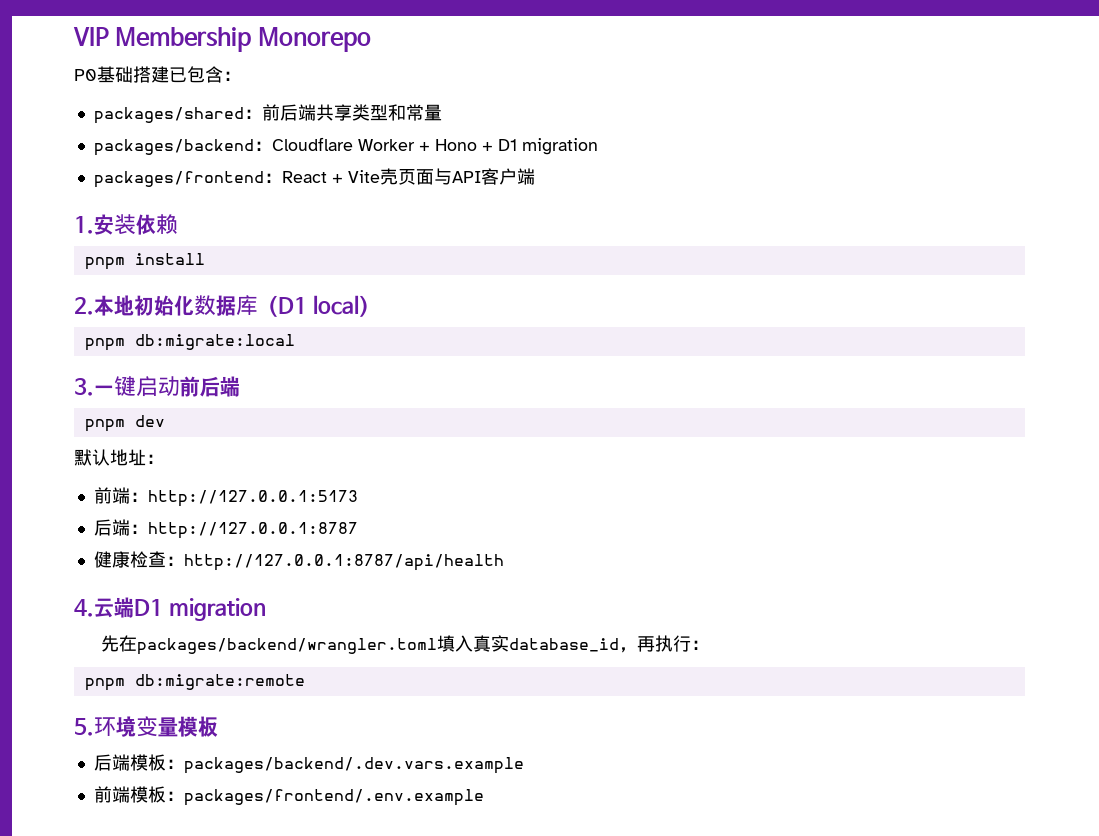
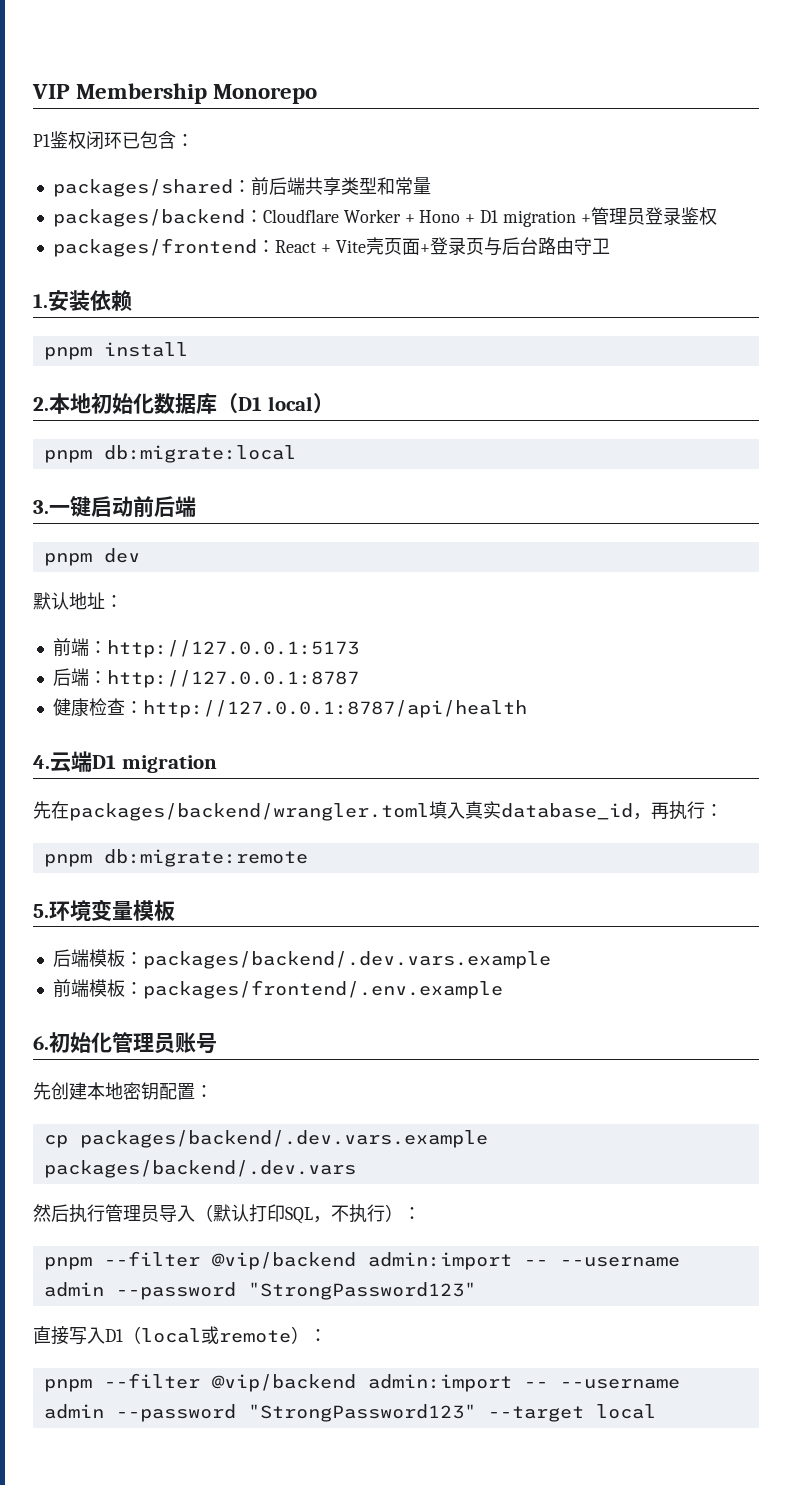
[74,66,169,83] P0基础搭建 -> [33,131,122,150] P1鉴权闭环
(598, 146) none -> [580,207,717,225] +管理员登录鉴权
[433,168,535,185] 与API客户端 -> [419,237,610,256] +登录页与后台路由守卫
(484, 797) none -> [33,1032,217,1054] [33,1082,213,1100] [43,1130,488,1148] [43,1160,356,1178] [33,1204,421,1224] [43,1251,680,1270] [43,1282,476,1300] [33,1326,327,1345] [43,1373,680,1392] [43,1404,656,1422] // 6.初始化管理员账号 // 先创建本地密钥配置： // cp packages/backend/.dev.vars.example packages/backend/.dev.vars // 然后执行管理员导入（默认打印SQL，不执行）： // pnpm --filter @vip/backend admin:import -- --username admin --password "StrongPassword123" // 直接写入D1（local或remote）： // pnpm --filter @vip/backend admin:import -- --username admin --password "StrongPassword123" --target local

